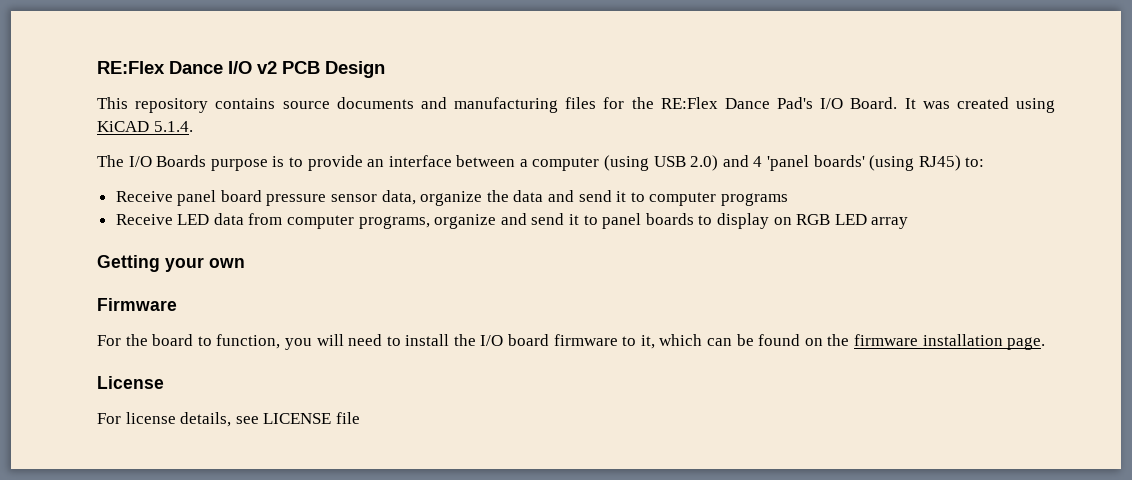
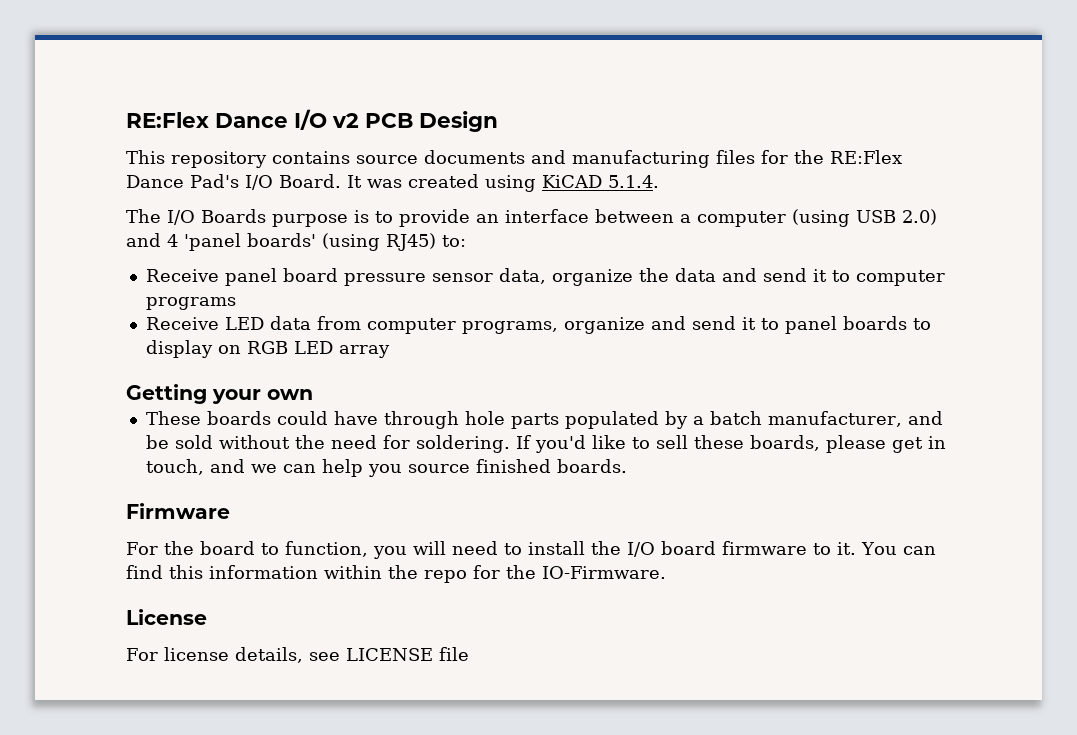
(245, 263) none -> [145,411,943,429] [145,435,946,453] [145,459,627,477] // These boards could have through hole parts populated by a batch manufacturer, and be sold without the need for soldering. If you'd like to sell these boards, please get in touch, and we can help you source finished boards.
[640,334,1046,350] it, which can be found on the firmware installation page. -> [836,542,936,555] [126,565,666,583] it. You can find this information within the repo for the IO-Firmware.

